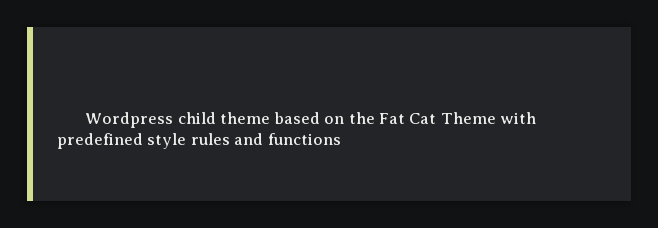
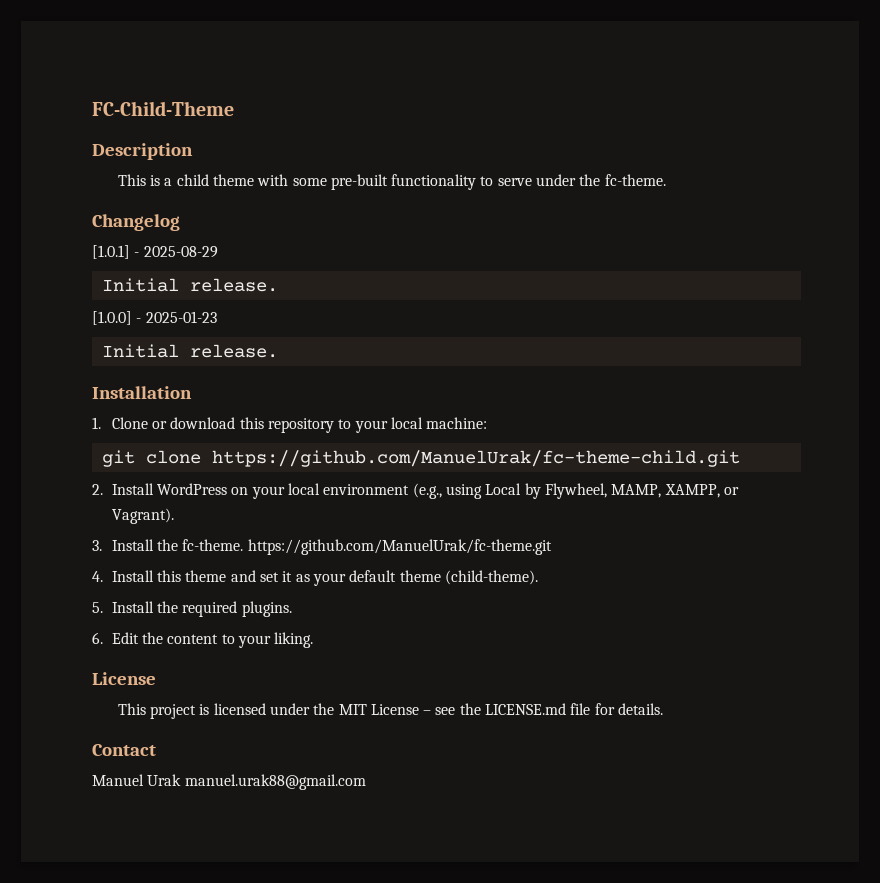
[85,112,537,128] [57,133,341,149] Wordpress child theme based on the Fat Cat Theme with predefined style rules and functions -> [92,101,234,116] [92,143,193,160] [117,174,666,190] [92,214,180,231] [92,245,218,259] [101,278,278,292] [92,311,217,325] [101,344,278,358] [92,386,192,399] [92,417,488,433] [101,450,740,467] [92,483,739,499] [111,508,174,524] [92,539,552,555] [92,570,538,586] [92,601,292,617] [92,632,314,648] [92,672,156,685] [117,703,664,719] [92,744,156,756] [92,774,366,790] FC-Child-Theme // Description // This is a child theme with some pre-built functionality to serve under the fc-theme. // Changelog // [1.0.1] - 2025-08-29 // Initial release. // [1.0.0] - 2025-01-23 // Initial release. // Installation // 1. Clone or download this repository to your local machine: // git clone https://github.com/ManuelUrak/fc-theme-child.git // 2. Install WordPress on your local environment (e.g., using Local by Flywheel, MAMP, XAMPP, or Vagrant). // 3. Install the fc-theme. https://github.com/ManuelUrak/fc-theme.git // 4. Install this theme and set it as your default theme (child-theme). // 5. Install the required plugins. // 6. Edit the content to your liking. // License // This project is licensed under the MIT License – see the LICENSE.md file for details. // Contact // Manuel Urak manuel.urak88@gmail.com

